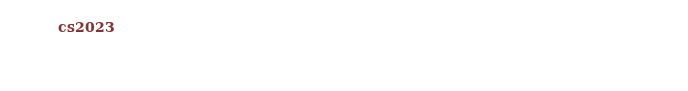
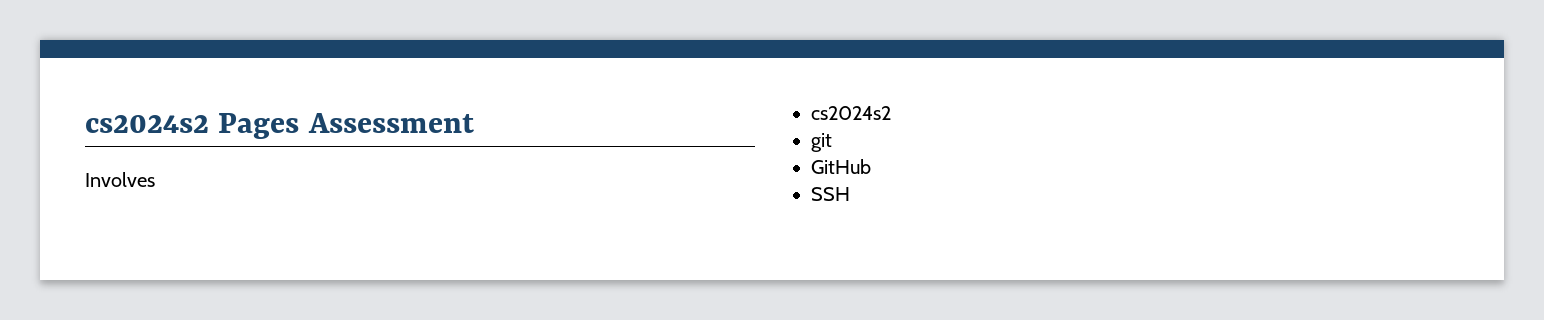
[58,22,115,32] cs2023 -> [85,113,474,139] [85,172,155,187] [811,106,891,120] [811,133,832,152] [811,159,871,174] [811,187,850,201] cs2024s2 Pages Assessment // Involves // cs2024s2 // git // GitHub // SSH

